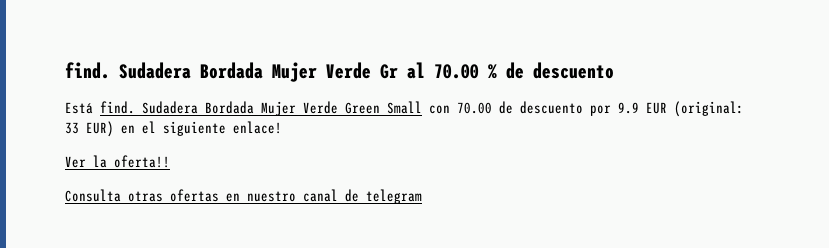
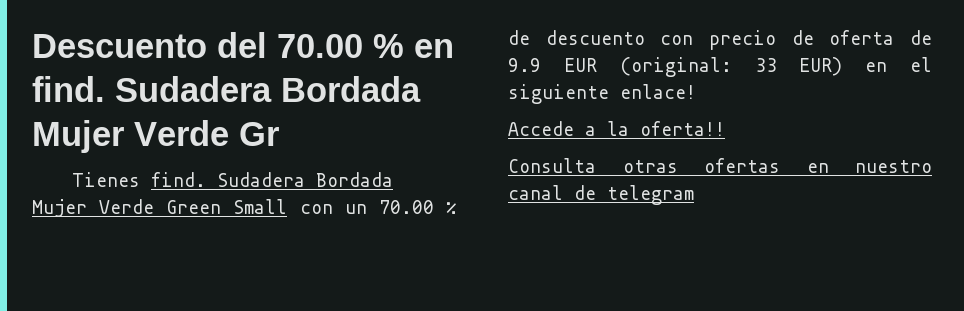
(65, 70) none -> [32,32,454,58] Descuento del 70.00 % en
[407,62,614,79] [65,102,93,114] al 70.00 % de descuento // Está -> [71,172,140,187] // Tienes
[457,101,611,116] 70.00 de descuento por -> [344,200,458,214] [508,30,932,50] un 70.00 % de descuento con precio de oferta de
[65,156,86,168] Ver -> [508,121,596,136] Accede a

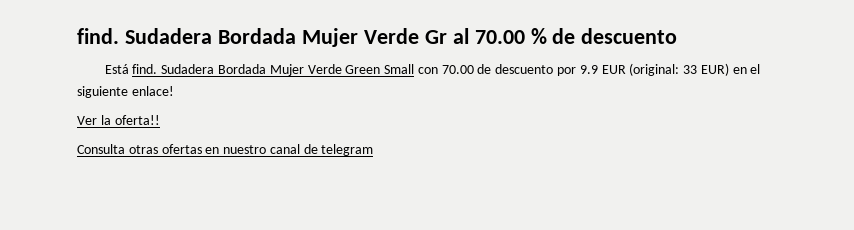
[32,32,454,58] Descuento del 70.00 % en -> (77, 36) none
[71,172,140,187] // Tienes -> [452,28,678,44] [104,64,129,74] al 70.00 % de descuento // Está
[344,200,458,214] [508,30,932,50] un 70.00 % de descuento con precio de oferta de -> [441,64,576,76] 70.00 de descuento por
[508,121,596,136] Accede a -> [77,116,97,125] Ver

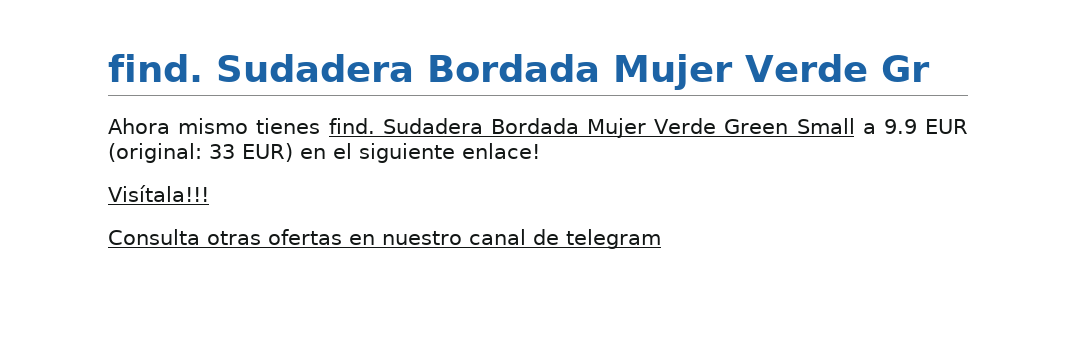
[452,28,678,44] [104,64,129,74] al 70.00 % de descuento // Está -> [108,118,321,134] // Ahora mismo tienes
[417,64,576,76] con 70.00 de descuento por -> [862,123,876,134] a
[77,115,160,125] Ver la oferta!! -> [108,185,209,202] Visítala!!!

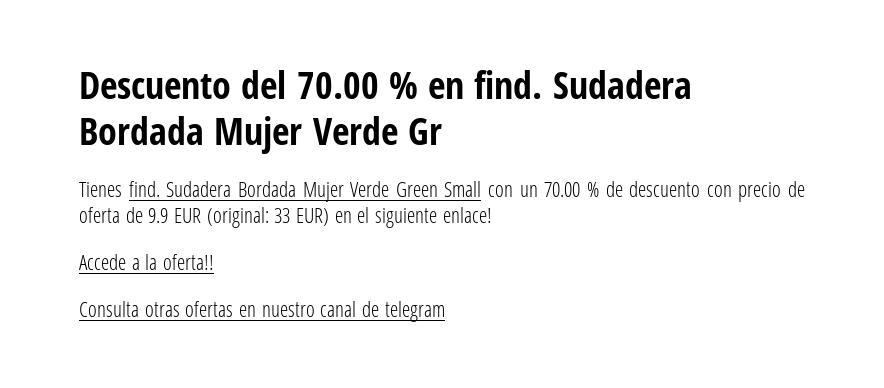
(108, 68) none -> [79,70,465,99] Descuento del 70.00 % en
[108,118,321,134] Ahora mismo tienes -> [79,182,122,197] Tienes
[862,123,876,134] a -> [488,181,805,202] [79,207,143,223] con un 70.00 % de descuento con precio de oferta de
[108,185,209,202] Visítala!!! -> [79,254,215,270] Accede a la oferta!!

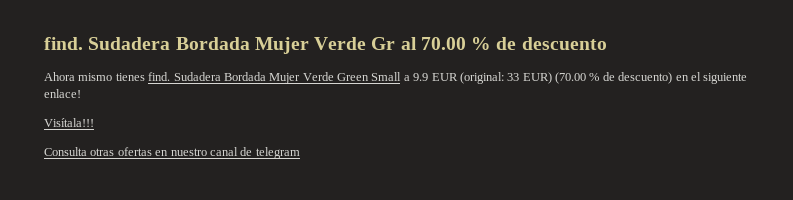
[79,70,465,99] Descuento del 70.00 % en -> (44, 43) none
[79,182,122,197] // Tienes -> [400,37,607,50] [44,72,145,81] al 70.00 % de descuento // Ahora mismo tienes
[488,181,805,202] [79,207,143,223] con un 70.00 % de descuento con precio de oferta de -> [403,75,410,81] a
(330, 217) none -> [555,72,673,84] (70.00 % de descuento)
[79,254,215,270] Accede a la oferta!! -> [44,118,94,127] Visítala!!!

